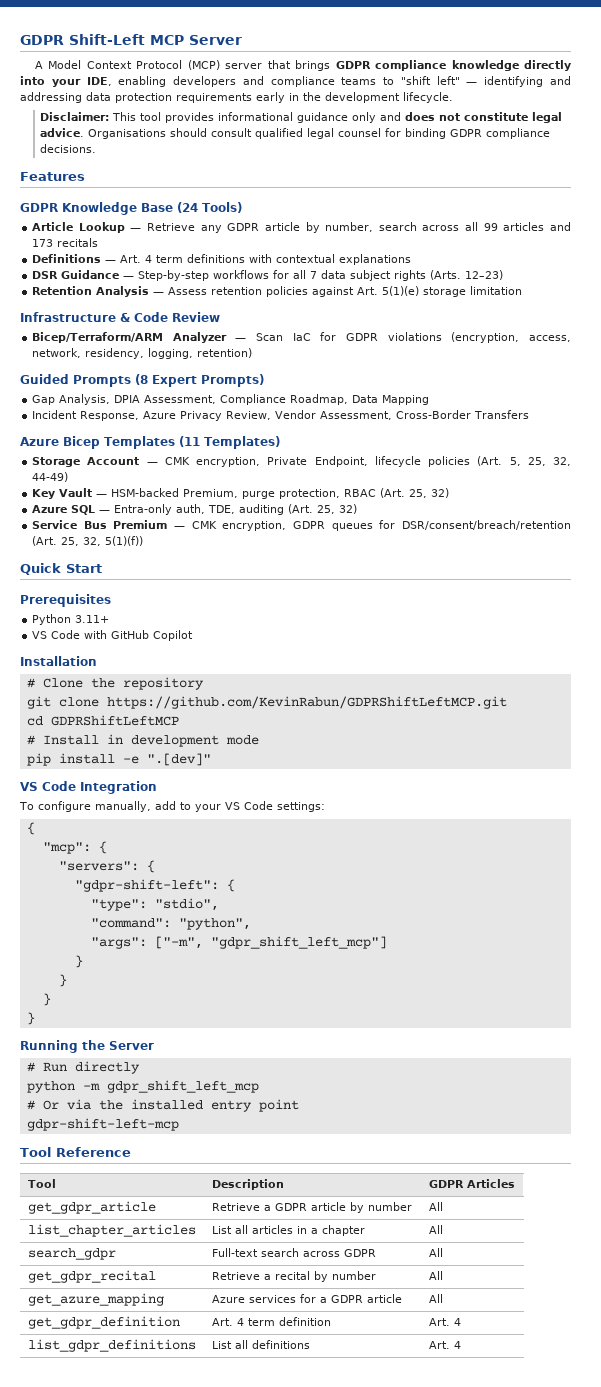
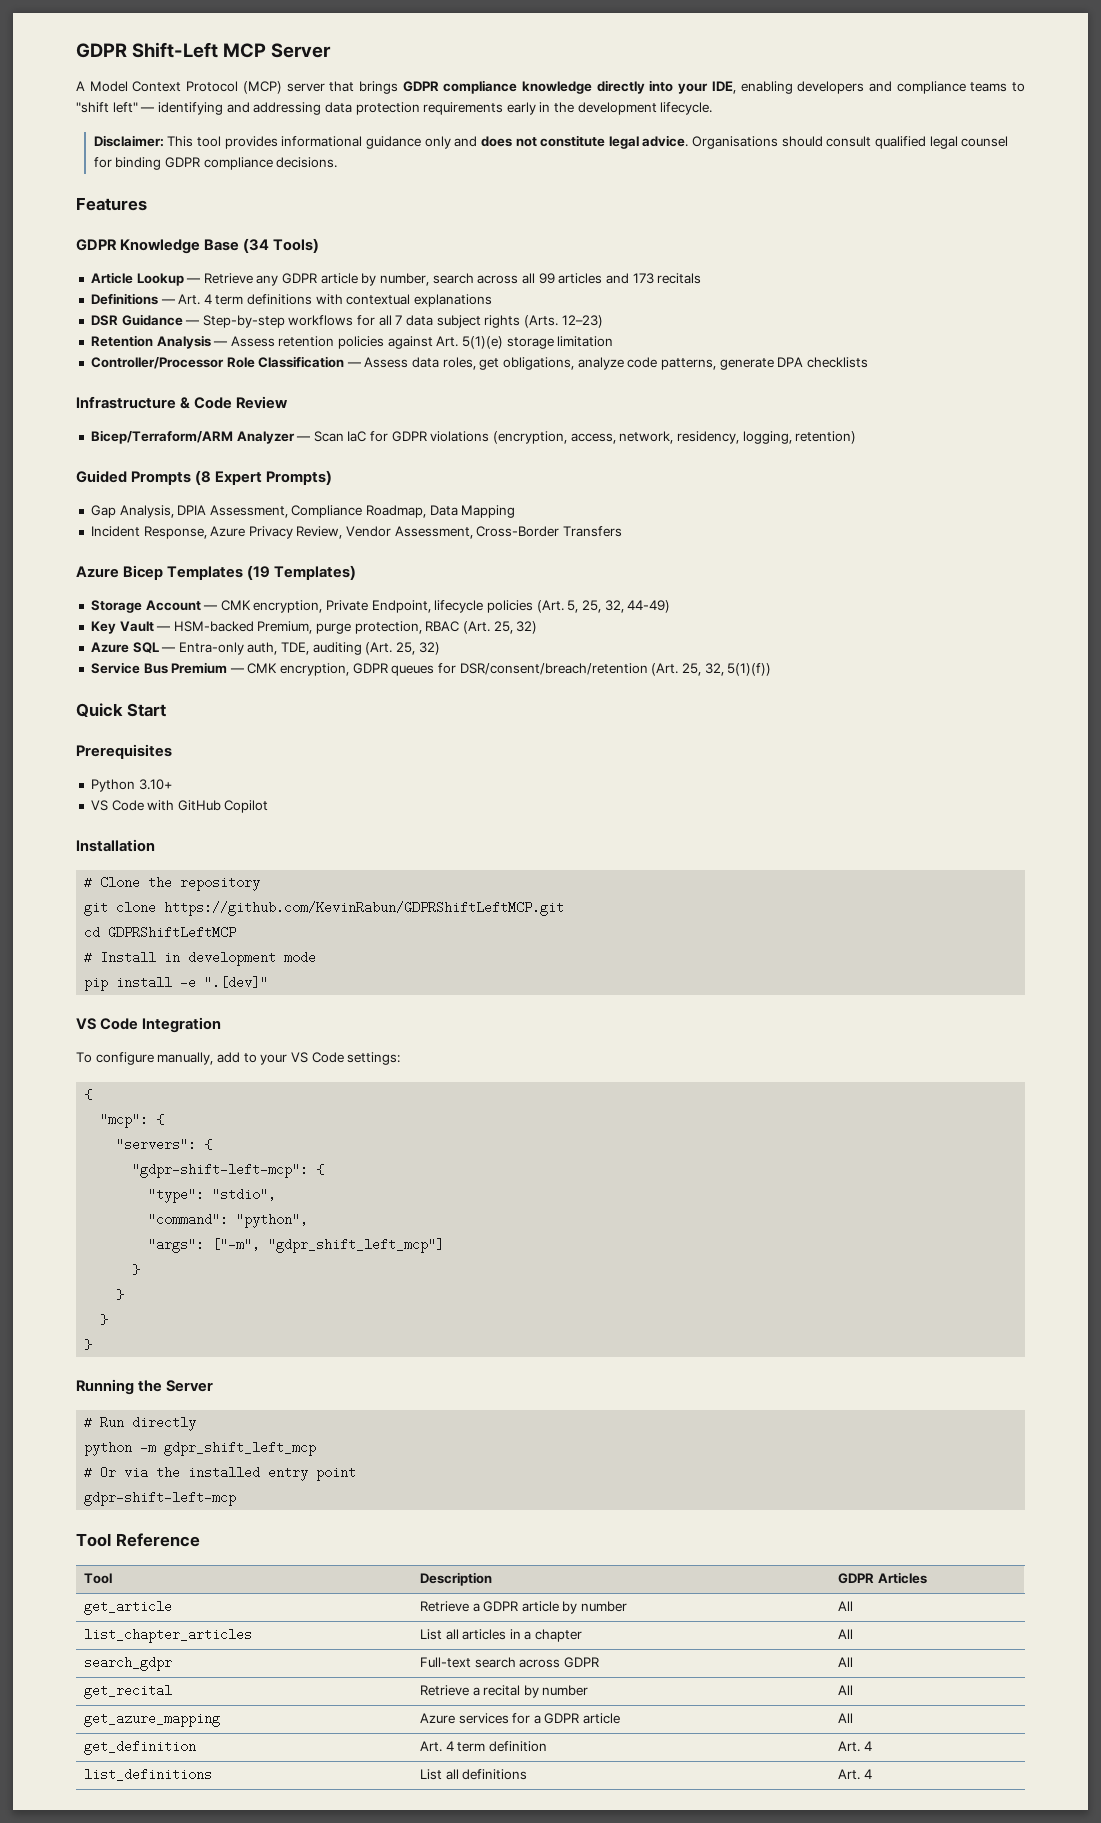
[177,202,198,213] (24 -> [243,238,270,253] (34
(523, 290) none -> [90,356,868,370] // Controller/Processor Role Classification — Assess data roles, get obligations, analyze code patterns, generate DPA checklists
[178,436,200,447] (11 -> [247,565,271,580] (19
[75,615,110,623] 3.11+ -> [138,779,172,790] 3.10+
[74,879,219,892] "gdpr-shift-left": -> [132,1163,309,1178] "gdpr-shift-left-mcp":
[27,1201,156,1214] get_gdpr_article -> [83,1600,172,1615] get_article
[27,1270,156,1283] get_gdpr_recital -> [83,1684,172,1699] get_recital
[27,1316,180,1329] get_gdpr_definition -> [83,1740,196,1755] get_definition
[27,1339,196,1352] list_gdpr_definitions -> [83,1768,212,1781] list_definitions

